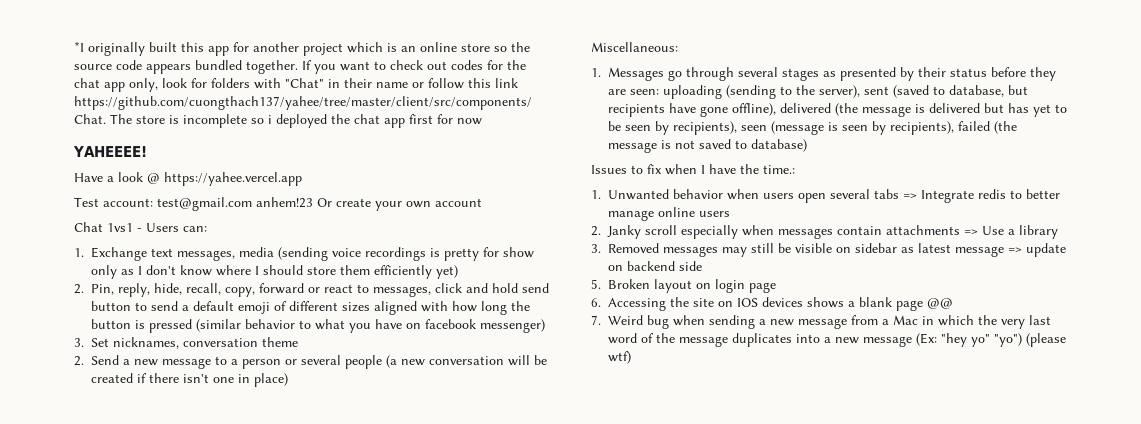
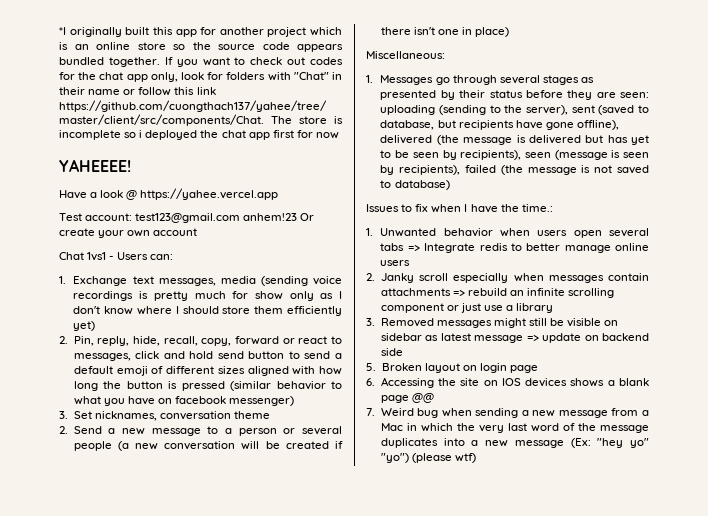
[157,197,252,211] test@gmail.com -> [135,213,241,223] test123@gmail.com
(479, 254) none -> [194,291,226,299] much
[982,226,1004,235] Use -> [467,288,615,298] [380,303,504,313] rebuild an infinite scrolling component or just use
[722,247,747,257] may -> [493,318,526,328] might

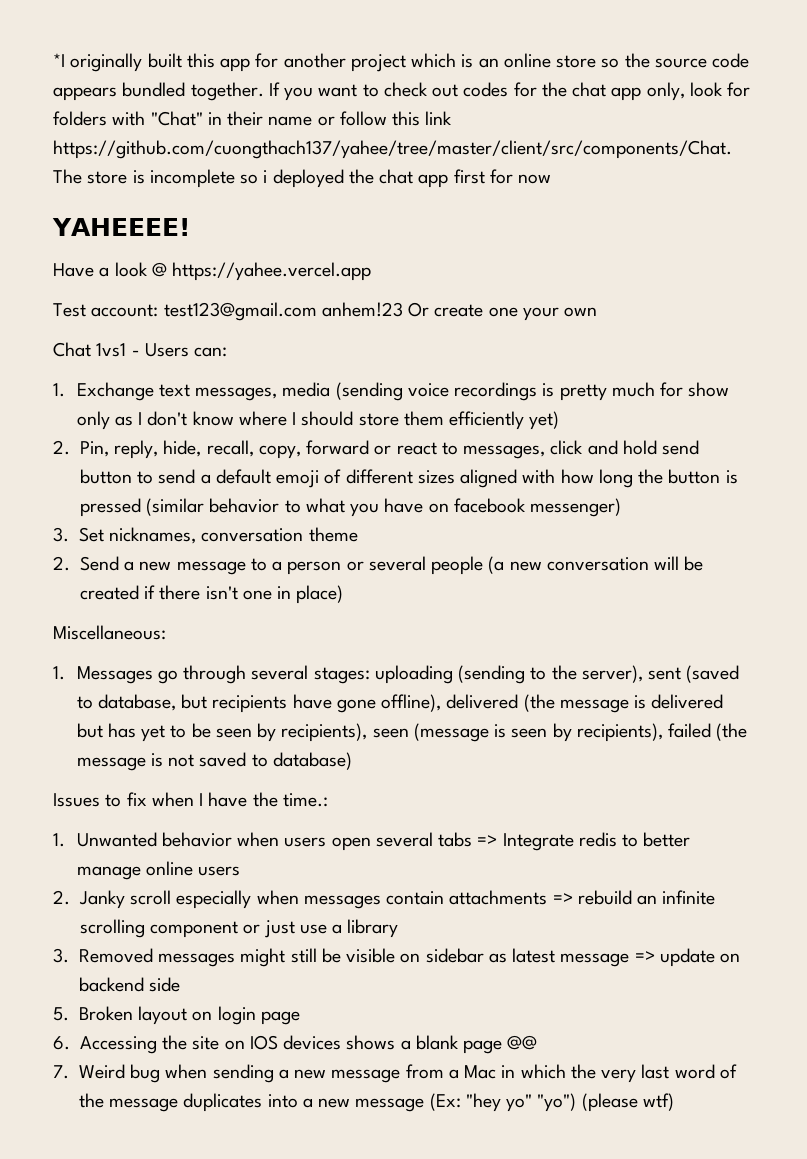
(95, 232) none -> [488,307,518,317] one
[153,228,198,236] account -> (598, 312) none
[542,75,594,85] [380,90,649,100] stages as presented by their status before they are seen: -> [313,667,370,684] stages:

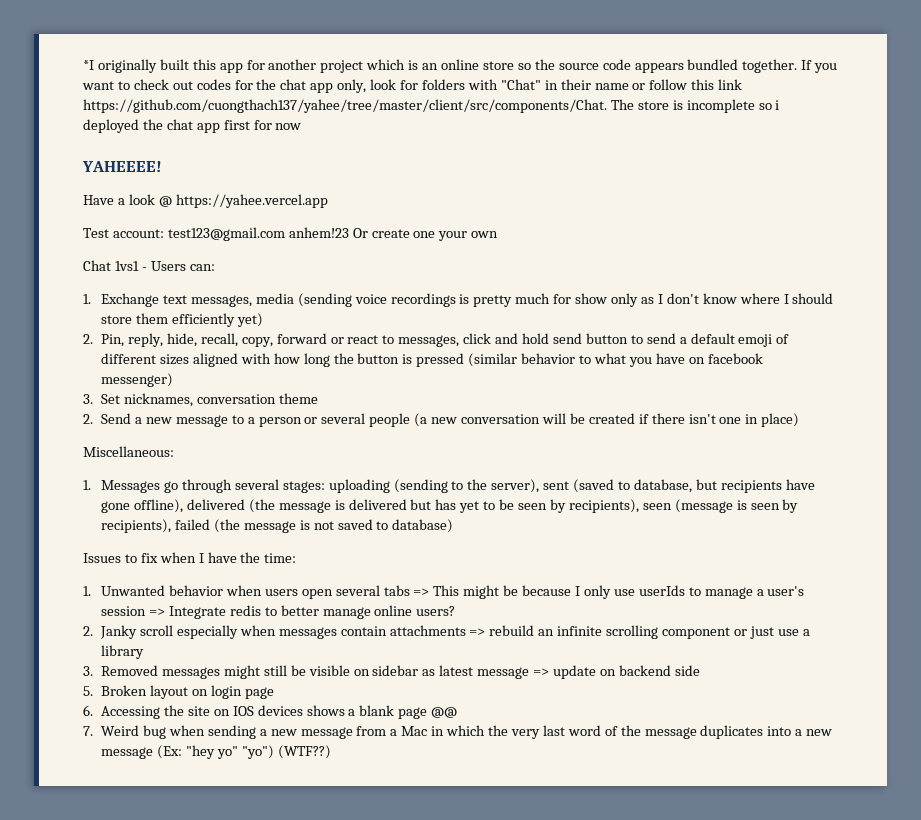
[282,793,328,807] time.: -> [264,553,297,563] time:
(498, 840) none -> [433,585,805,599] [101,606,165,616] This might be because I only use userIds to manage a user's session =>
[198,866,241,876] users -> [416,606,456,616] users?
[581,1093,674,1112] (please wtf) -> [277,745,331,759] (WTF??)

